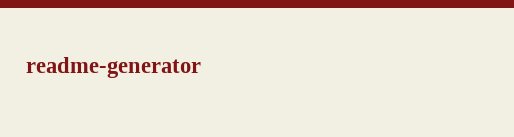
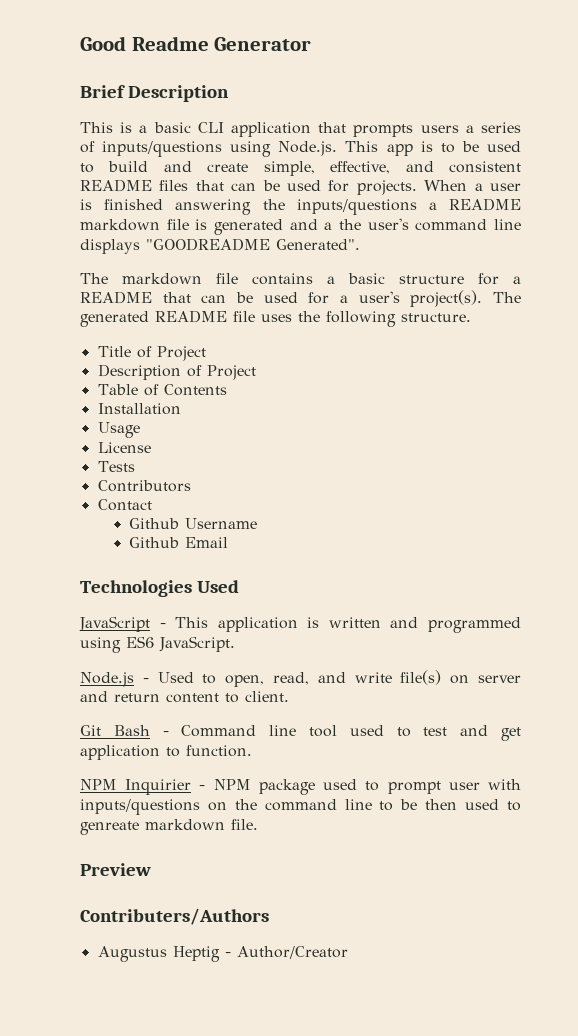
[26,57,201,78] readme-generator -> [80,36,312,51] [80,85,230,102] [80,122,521,137] [80,141,521,157] [80,161,521,176] [80,179,521,195] [80,198,521,215] [80,218,521,235] [80,238,360,254] [80,273,521,285] [80,290,521,307] [80,310,471,327] [97,346,206,361] [97,364,256,380] [97,384,227,396] [97,403,181,415] [97,422,140,438] [97,442,151,453] [97,461,135,472] [97,480,191,492] [97,499,152,511] [128,518,257,529] [128,537,228,548] [80,580,240,597] [79,616,521,633] [80,636,235,653] [80,670,521,687] [80,691,289,703] [80,725,521,741] [80,745,252,760] [80,779,521,795] [80,799,522,815] [80,819,258,835] [80,863,151,876] [80,908,269,925] [97,946,348,962] Good Readme Generator // Brief Description // This is a basic CLI application that prompts users a series of inputs/questions using Node.js. This app is to be used to build and create simple, effective, and consistent README files that can be used for projects. When a user is finished answering the inputs/questions a README markdown file is generated and a the user's command line displays "GOODREADME Generated". // The markdown file contains a basic structure for a README that can be used for a user's project(s). The generated README file uses the following structure. // Title of Project // Description of Project // Table of Contents // Installation // Usage // License // Tests // Contributors // Contact // Github Username // Github Email // Technologies Used // JavaScript - This application is written and programmed using ES6 JavaScript. // Node.js - Used to open, read, and write file(s) on server and return content to client. // Git Bash - Command line tool used to test and get application to function. // NPM Inquirier - NPM package used to prompt user with inputs/questions on the command line to be then used to genreate markdown file. // Preview // Contributers/Authors // Augustus Heptig - Author/Creator

